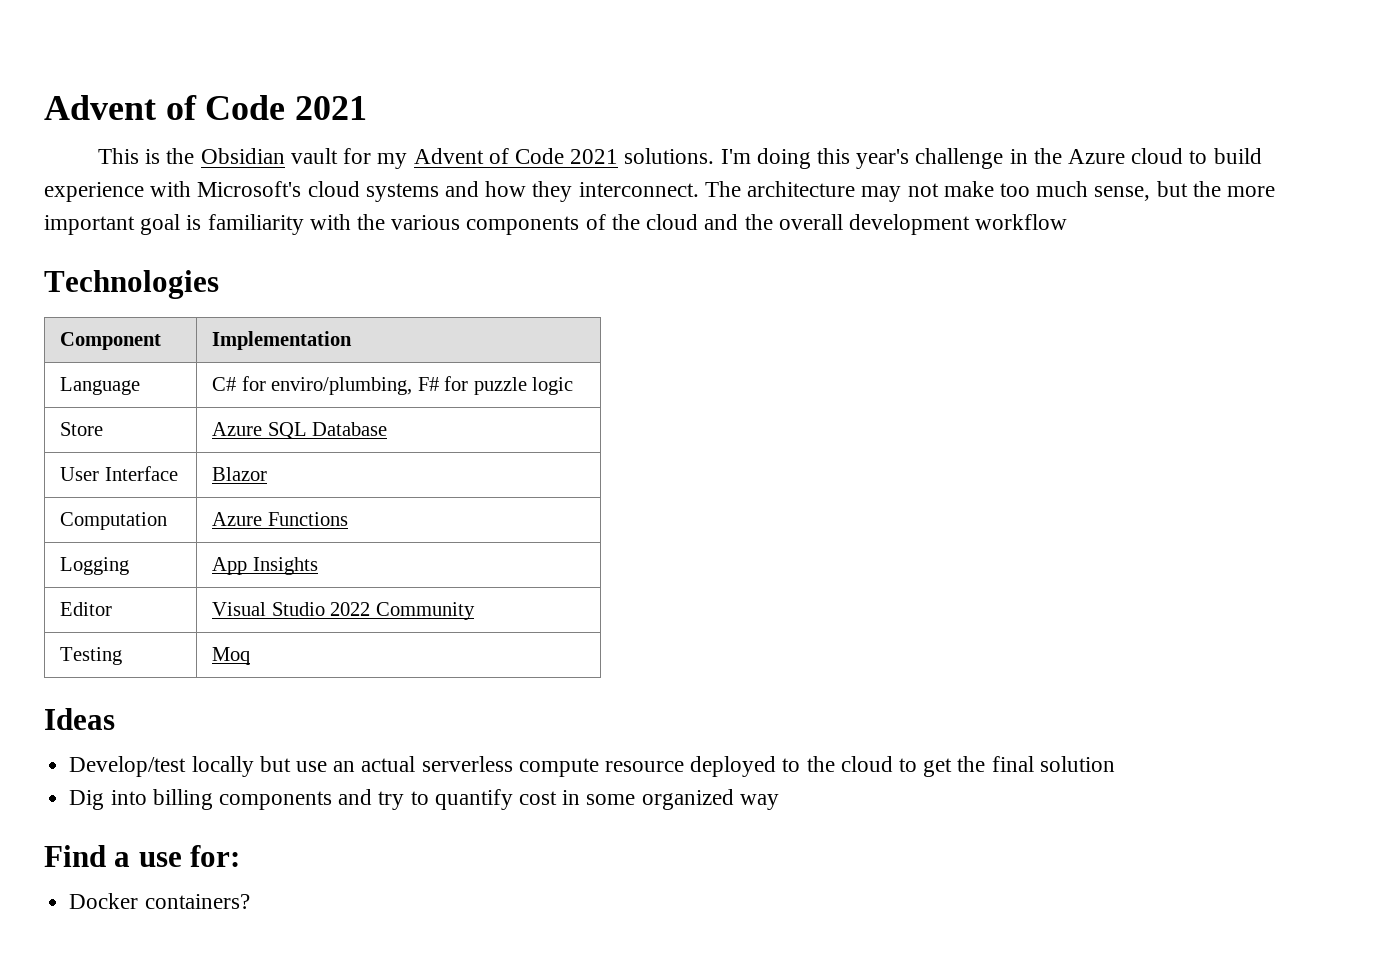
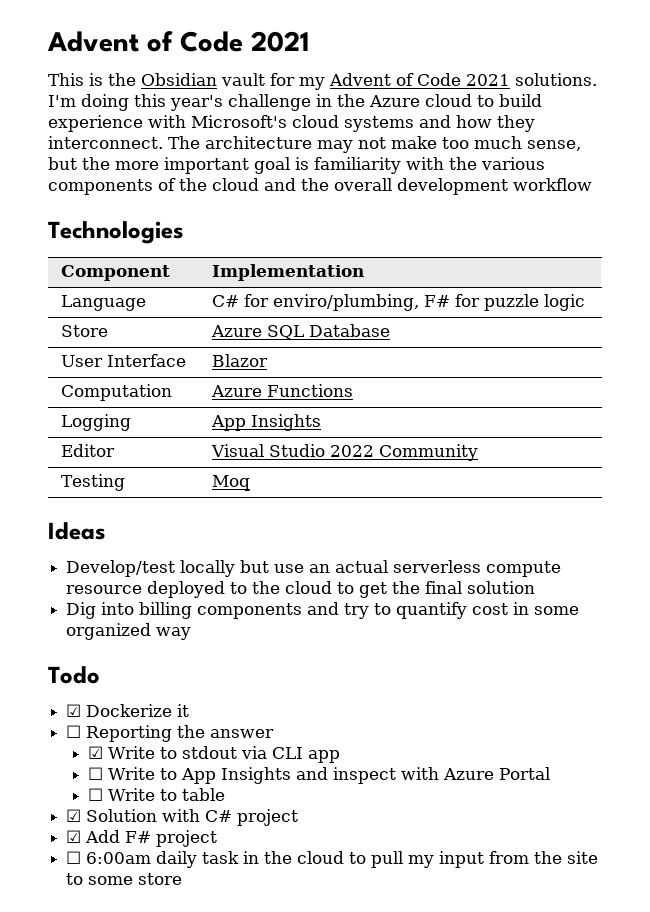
[44,845,241,867] [69,893,250,909] Find a use for: // Docker containers? -> [48,666,100,684] [66,704,190,717] [66,725,275,742] [87,746,340,763] [87,767,550,784] [87,788,225,801] [66,809,299,826] [66,830,218,847] [66,851,599,868] [66,873,183,885] Todo // ☑ Dockerize it // ☐ Reporting the answer // ☑ Write to stdout via CLI app // ☐ Write to App Insights and inspect with Azure Portal // ☐ Write to table // ☑ Solution with C# project // ☑ Add F# project // ☐ 6:00am daily task in the cloud to pull my input from the site to some store

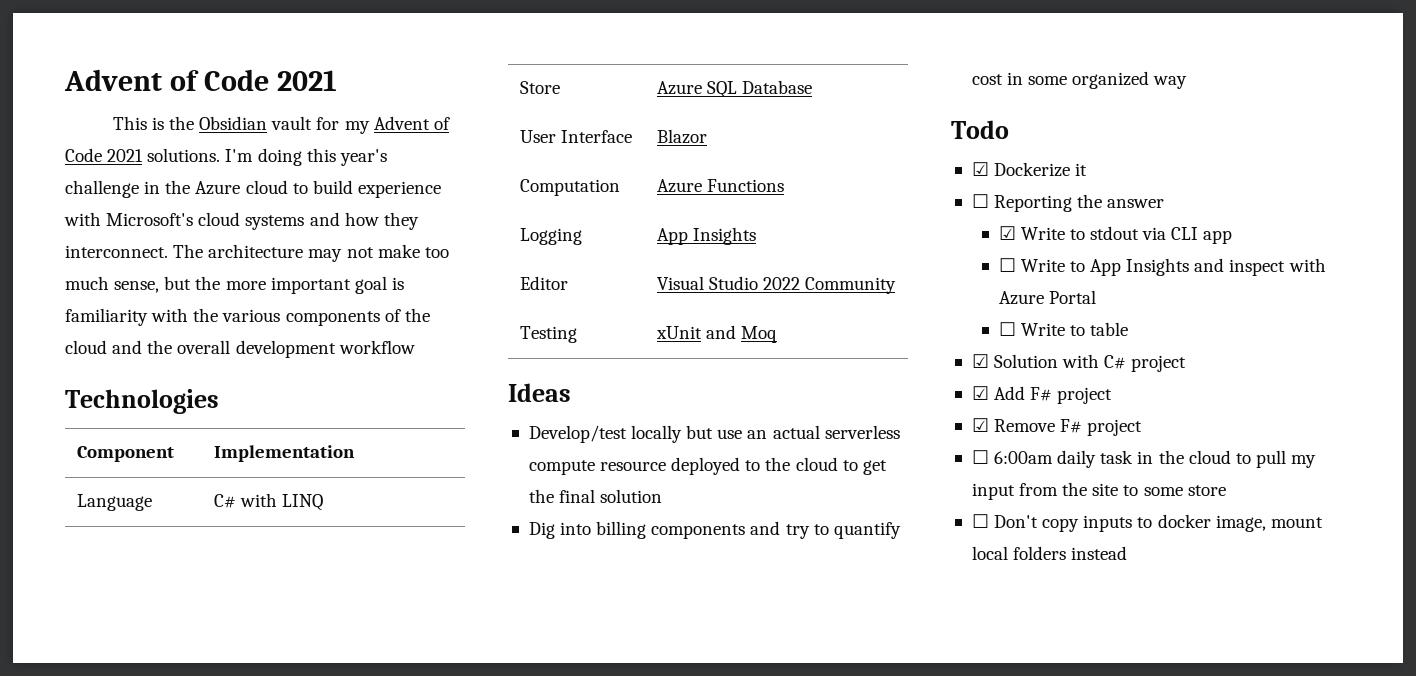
[243,294,585,311] for enviro/plumbing, F# for puzzle logic -> [240,493,324,511] with LINQ
(125, 482) none -> [655,325,737,339] xUnit and
(218, 838) none -> [971,418,1143,436] // ☑ Remove F# project
(183, 879) none -> [971,514,1323,532] [971,546,1128,560] // ☐ Don't copy inputs to docker image, mount local folders instead

